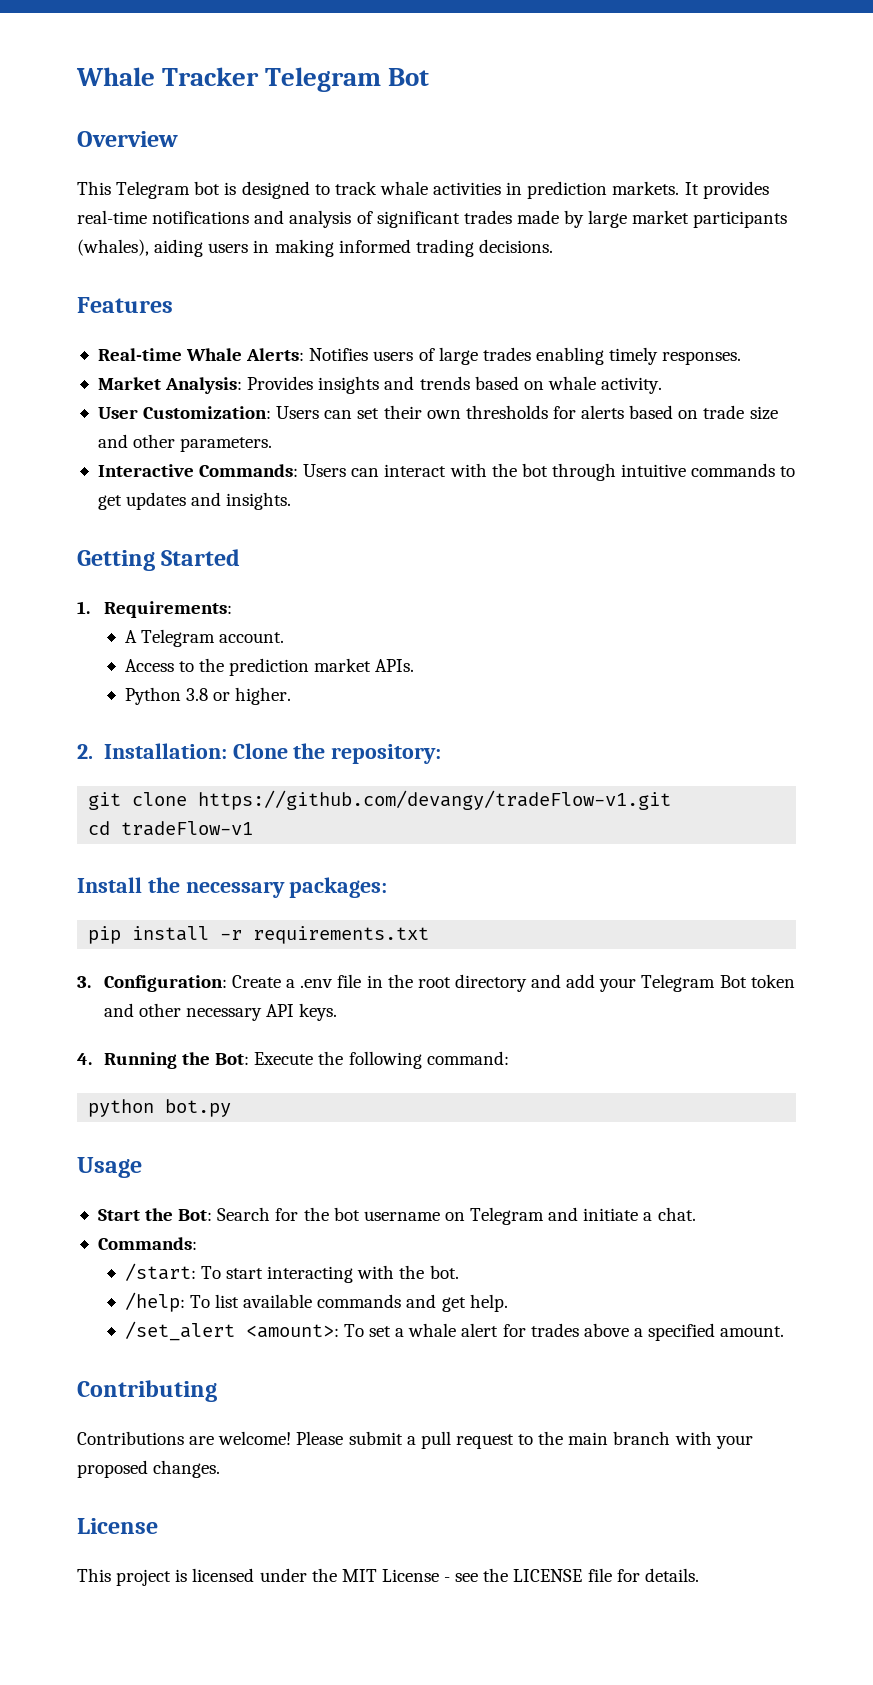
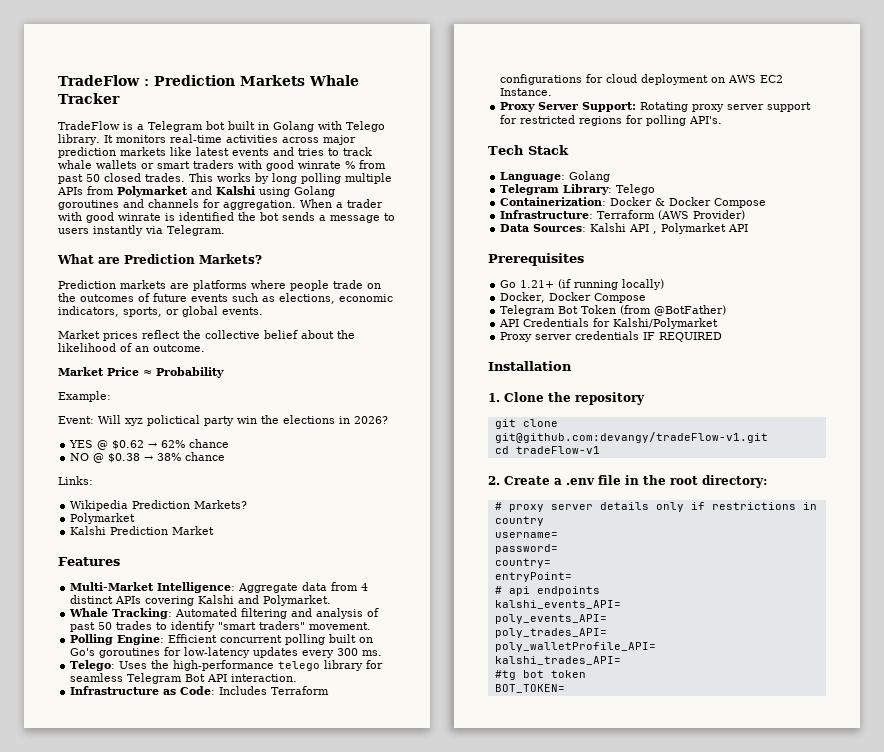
[76,67,430,92] [77,131,178,147] [77,181,769,199] [77,210,788,228] [77,239,553,257] [77,297,173,313] [97,347,742,365] [97,376,663,394] [97,405,778,420] [97,434,273,452] [97,463,796,481] [97,492,292,510] [77,549,241,571] [77,601,232,618] [124,629,285,647] [124,658,415,676] [124,687,292,705] [77,743,227,759] Whale Tracker Telegram Bot // Overview // This Telegram bot is designed to track whale activities in prediction markets. It provides real-time notifications and analysis of significant trades made by large market participants (whales), aiding users in making informed trading decisions. // Features // Real-time Whale Alerts: Notifies users of large trades enabling timely responses. // Market Analysis: Provides insights and trends based on whale activity. // User Customization: Users can set their own thresholds for alerts based on trade size and other parameters. // Interactive Commands: Users can interact with the bot through intuitive commands to get updates and insights. // Getting Started // 1. Requirements: // A Telegram account. // Access to the prediction market APIs. // Python 3.8 or higher. // 2. Installation: -> [58,75,359,86] [58,93,120,104] [58,121,385,132] [58,134,356,145] [58,147,372,158] [58,160,386,171] [58,173,392,184] [57,186,335,197] [58,199,383,210] [58,212,395,223] [58,225,225,236] [57,254,262,264] [58,280,381,291] [58,293,393,304] [58,306,263,317] [58,330,355,341] [58,343,205,352] [58,367,224,378] [58,391,111,402] [58,415,388,426] [69,439,230,450] [70,452,226,463] [58,476,93,485] [70,500,248,511] [70,513,136,524] [70,526,215,535] [58,557,120,566] [70,582,369,593] [70,595,332,606] [69,608,380,619] [70,621,372,632] [70,634,374,645] [70,647,383,658] [70,660,384,671] [70,673,298,684] [70,686,330,695] [500,74,784,85] [500,88,553,96] [500,102,812,112] [500,115,723,126] [488,145,569,155] [500,171,611,182] [500,184,656,195] [500,197,767,208] [500,210,746,220] [500,223,749,234] [488,253,584,266] [500,279,665,290] [500,292,647,303] [500,305,727,316] [499,318,719,329] [500,331,723,342] [488,361,572,371] [488,393,500,402] TradeFlow : Prediction Markets Whale Tracker // TradeFlow is a Telegram bot built in Golang with Telego library. It monitors real-time activities across major prediction markets like latest events and tries to track whale wallets or smart traders with good winrate % from past 50 closed trades. This works by long polling multiple APIs from Polymarket and Kalshi using Golang goroutines and channels for aggregation. When a trader with good winrate is identified the bot sends a message to users instantly via Telegram. // What are Prediction Markets? // Prediction markets are platforms where people trade on the outcomes of future events such as elections, economic indicators, sports, or global events. // Market prices reflect the collective belief about the likelihood of an outcome. // Market Price ≈ Probability // Example: // Event: Will xyz polictical party win the elections in 2026? // YES @ $0.62 → 62% chance // NO @ $0.38 → 38% chance // Links: // Wikipedia Prediction Markets? // Polymarket // Kalshi Prediction Market // Features // Multi-Market Intelligence: Aggregate data from 4 distinct APIs covering Kalshi and Polymarket. // Whale Tracking: Automated filtering and analysis of past 50 trades to identify "smart traders" movement. // Polling Engine: Efficient concurrent polling built on Go's goroutines for low-latency updates every 300 ms. // Telego: Uses the high-performance telego library for seamless Telegram Bot API interaction. // Infrastructure as Code: Includes Terraform configurations for cloud deployment on AWS EC2 Instance. // Proxy Server Support: Rotating proxy server support for restricted regions for polling API's. // Tech Stack // Language: Golang // Telegram Library: Telego // Containerization: Docker & Docker Compose // Infrastructure: Terraform (AWS Provider) // Data Sources: Kalshi API , Polymarket API // Prerequisites // Go 1.21+ (if running locally) // Docker, Docker Compose // Telegram Bot Token (from @BotFather) // API Credentials for Kalshi/Polymarket // Proxy server credentials IF REQUIRED // Installation // 1.
[331,744,442,764] repository: -> [575,392,645,405] repository
[198,790,672,810] https://github.com/devangy/tradeFlow-v1.git -> [494,432,768,443] git@github.com:devangy/tradeFlow-v1.git
[77,877,388,898] [88,926,430,944] [77,975,227,992] Install the necessary packages: // pip install -r requirements.txt // 3. Configuration: -> [488,476,500,485] 2.
[454,974,795,992] [103,1003,338,1021] [77,1051,509,1069] [88,1099,232,1117] [77,1157,142,1178] [97,1207,696,1225] [97,1237,197,1250] [124,1263,459,1283] [124,1292,508,1312] [124,1321,785,1341] [77,1380,217,1402] [77,1431,753,1449] [77,1460,221,1478] [77,1518,158,1534] [77,1568,699,1586] directory and add your Telegram Bot token and other necessary API keys. // 4. Running the Bot: Execute the following command: // python bot.py // Usage // Start the Bot: Search for the bot username on Telegram and initiate a chat. // Commands: // /start: To start interacting with the bot. // /help: To list available commands and get help. // /set_alert <amount>: To set a whale alert for trades above a specified amount. // Contributing // Contributions are welcome! Please submit a pull request to the main branch with your proposed changes. // License // This project is licensed under the MIT License - see the LICENSE file for details. -> [702,475,767,488] [494,502,817,512] [494,516,544,526] [494,532,558,538] [494,544,558,554] [494,558,551,568] [494,572,572,582] [494,586,600,596] [494,600,621,609] [494,614,607,624] [494,628,607,638] [494,642,656,652] [494,656,621,665] [494,670,586,680] [494,684,565,693] directory: // # proxy server details only if restrictions in country // username= // password= // country= // entryPoint= // # api endpoints // kalshi_events_API= // poly_events_API= // poly_trades_API= // poly_walletProfile_API= // kalshi_trades_API= // #tg bot token // BOT_TOKEN=

